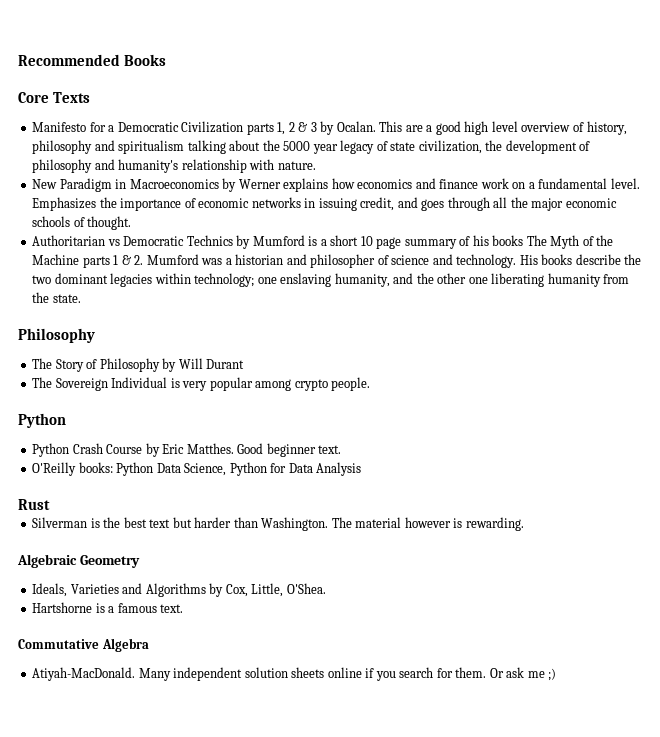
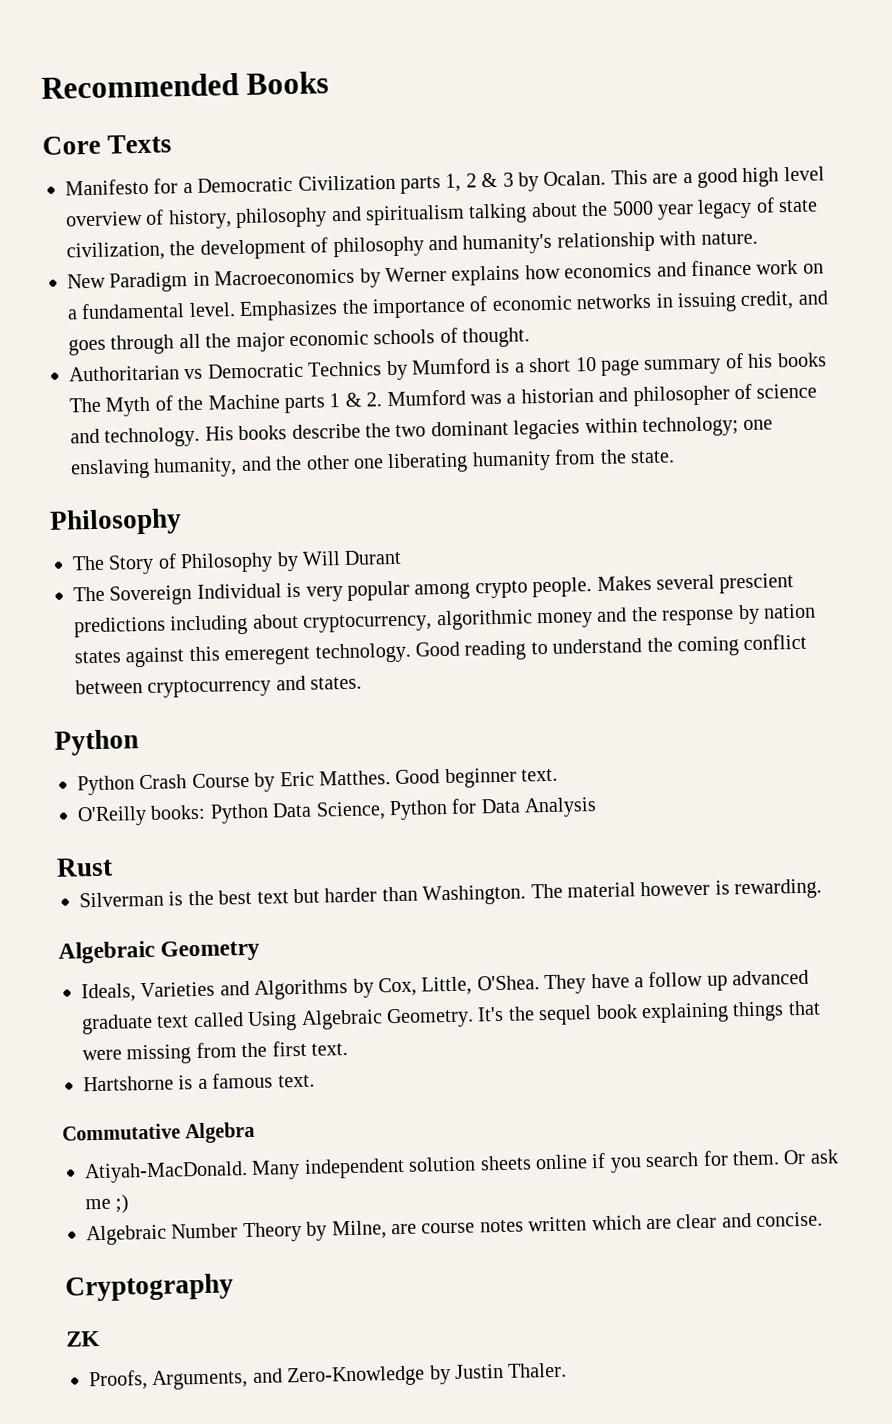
(371, 384) none -> [596,573,795,594] [74,603,816,638] [74,633,808,668] [75,675,363,698] Makes several prescient predictions including about cryptocurrency, algorithmic money and the response by nation states against this emeregent technology. Good reading to understand the coming conflict between cryptocurrency and states.
(326, 588) none -> [544,969,810,995] [81,1000,821,1035] [82,1040,348,1065] They have a follow up advanced graduate text called Using Algebraic Geometry. It's the sequel book explaining things that were missing from the first text.
(557, 674) none -> [86,1211,824,1246] [65,1273,234,1302] [66,1331,100,1347] [89,1362,568,1391] // Algebraic Number Theory by Milne, are course notes written which are clear and concise. // Cryptography // ZK // Proofs, Arguments, and Zero-Knowledge by Justin Thaler.

